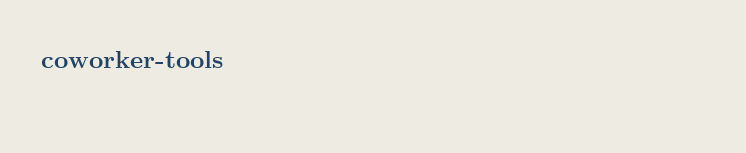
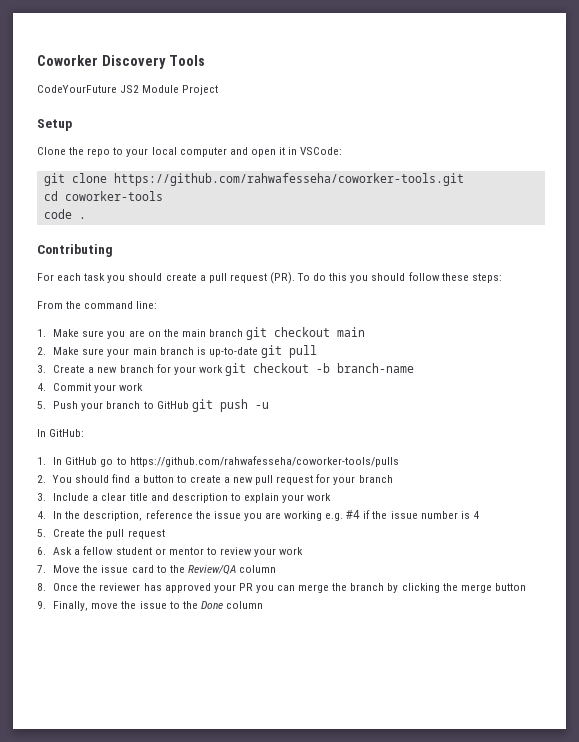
[41,51,223,68] coworker-tools -> [37,55,205,69] [37,85,219,95] [37,119,72,131] [37,147,343,157] [43,173,464,186] [43,191,163,201] [43,209,86,219] [37,244,113,257] [37,272,502,284] [37,301,158,309] [37,327,366,340] [37,345,317,358] [37,363,414,376] [37,383,144,393] [37,399,269,412] [37,429,85,437] [37,456,399,467] [37,474,393,485] [37,493,332,503] [37,510,479,521] [37,529,165,539] [37,546,304,557] [37,565,276,575] [37,583,526,593] [37,601,263,611] Coworker Discovery Tools // CodeYourFuture JS2 Module Project // Setup // Clone the repo to your local computer and open it in VSCode: // git clone https://github.com/rahwafesseha/coworker-tools.git // cd coworker-tools // code . // Contributing // For each task you should create a pull request (PR). To do this you should follow these steps: // From the command line: // 1. Make sure you are on the main branch git checkout main // 2. Make sure your main branch is up-to-date git pull // 3. Create a new branch for your work git checkout -b branch-name // 4. Commit your work // 5. Push your branch to GitHub git push -u // In GitHub: // 1. In GitHub go to https://github.com/rahwafesseha/coworker-tools/pulls // 2. You should find a button to create a new pull request for your branch // 3. Include a clear title and description to explain your work // 4. In the description, reference the issue you are working e.g. #4 if the issue number is 4 // 5. Create the pull request // 6. Ask a fellow student or mentor to review your work // 7. Move the issue card to the Review/QA column // 8. Once the reviewer has approved your PR you can merge the branch by clicking the merge button // 9. Finally, move the issue to the Done column

